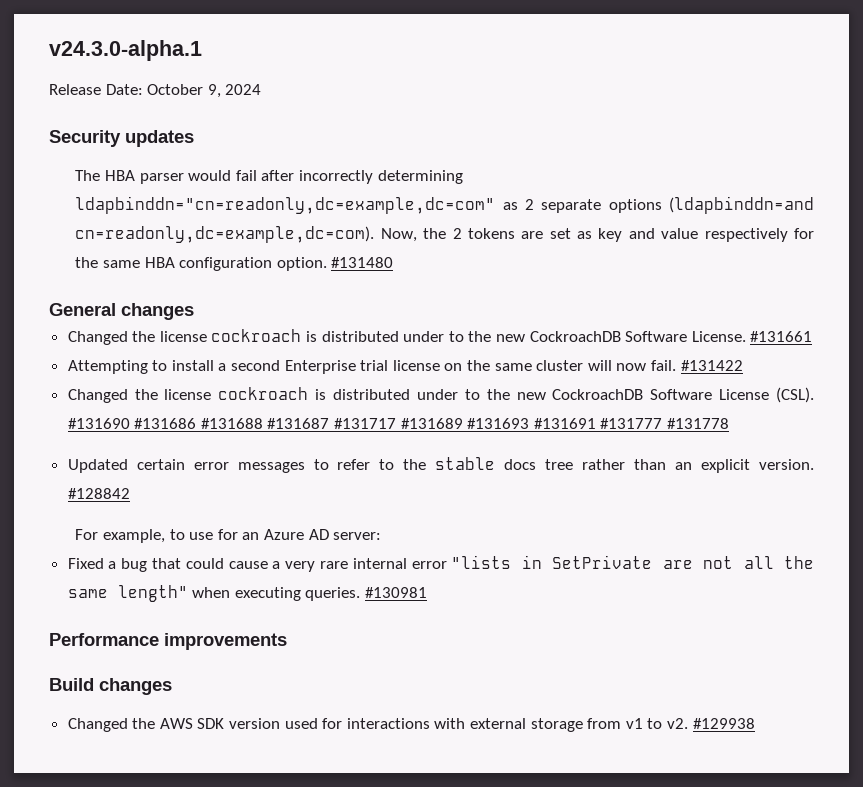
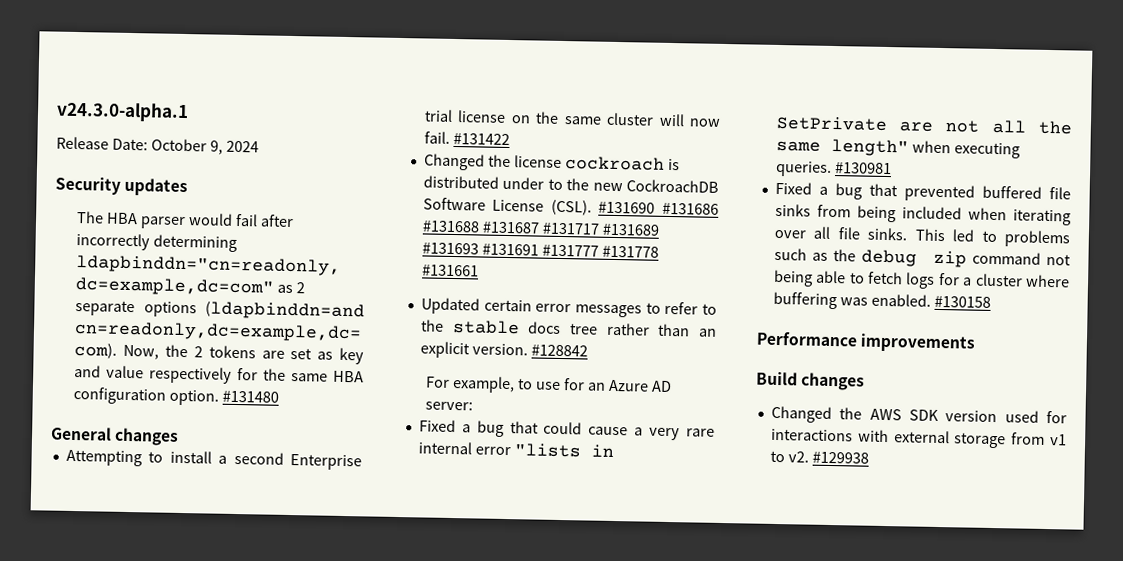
[67,329,813,345] // Changed the license cockroach is distributed under to the new CockroachDB Software License. #131661 -> (180, 436) none
(730, 423) none -> [421,264,479,277] #131661
(428, 592) none -> [774,181,1071,202] [774,203,1071,226] [773,226,1070,248] [773,247,1071,268] [772,269,1070,289] [772,291,991,310] // Fixed a bug that prevented buffered file sinks from being included when iterating over all file sinks. This led to problems such as the debug zip command not being able to fetch logs for a cluster where buffering was enabled. #130158

